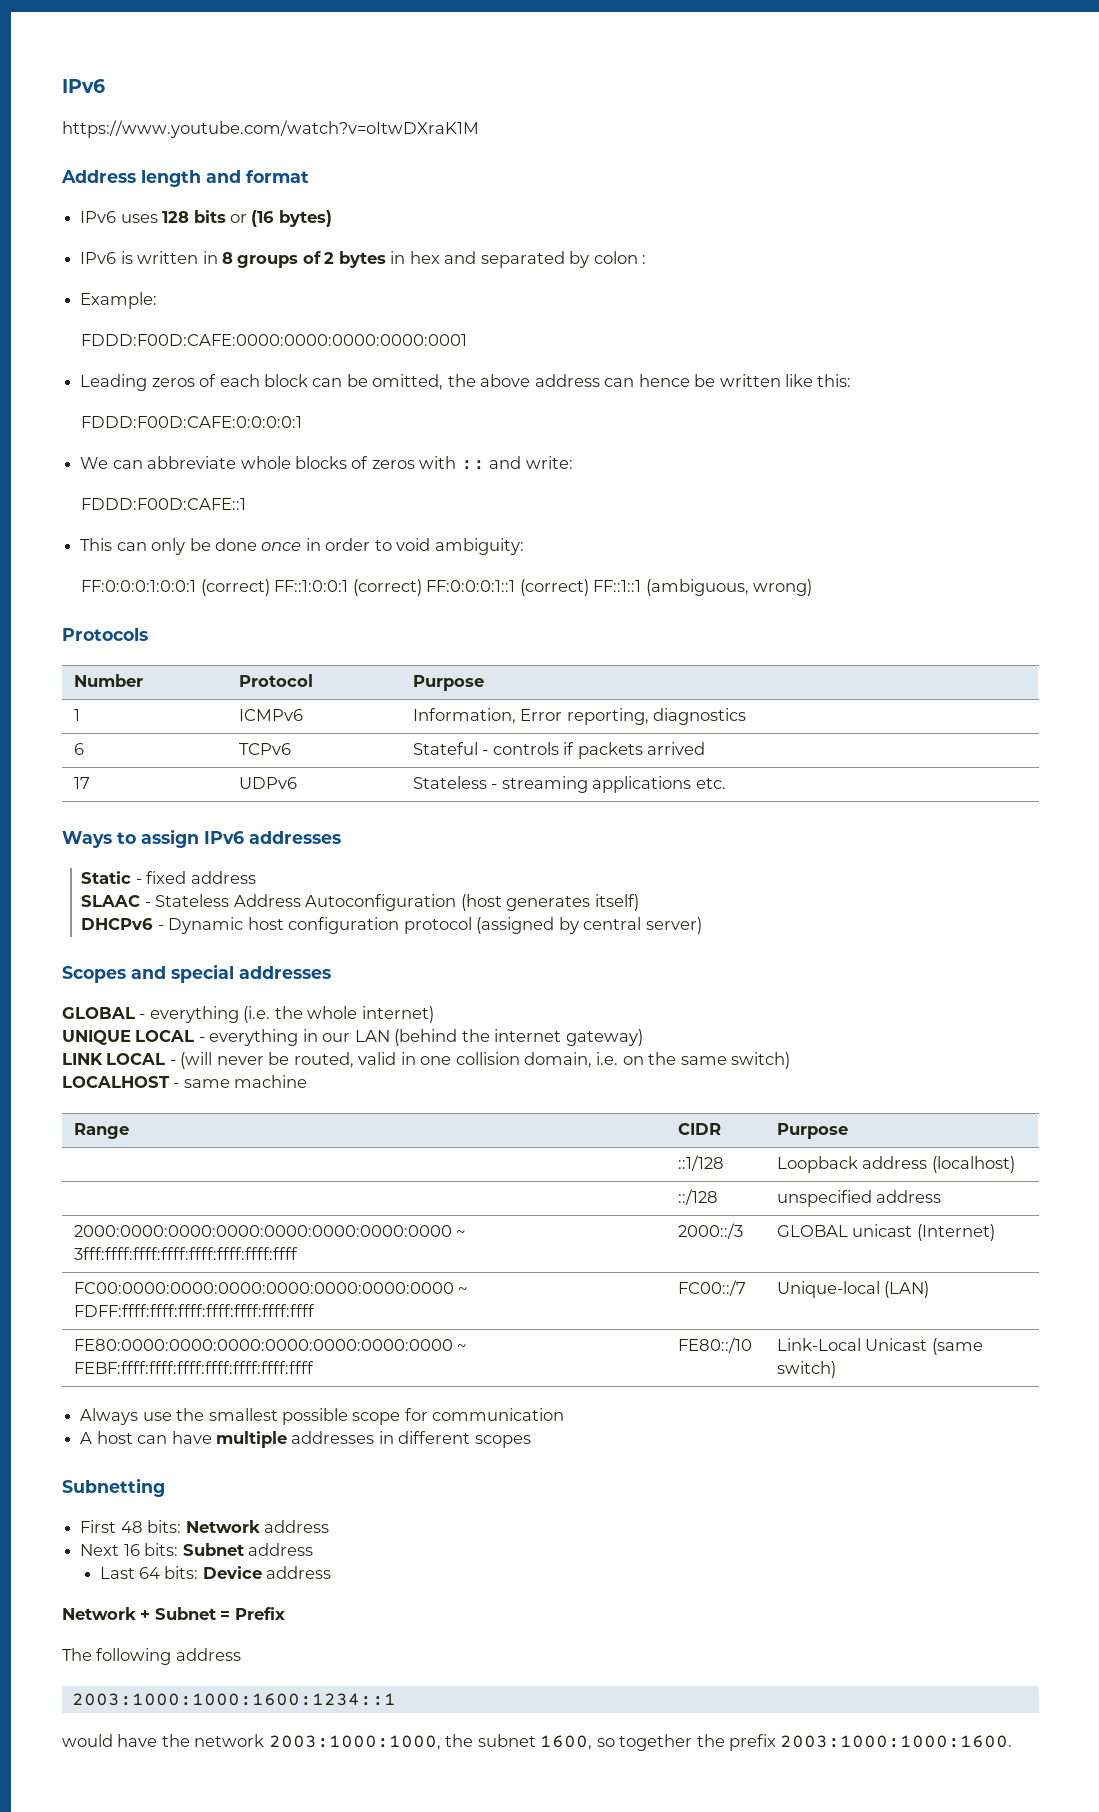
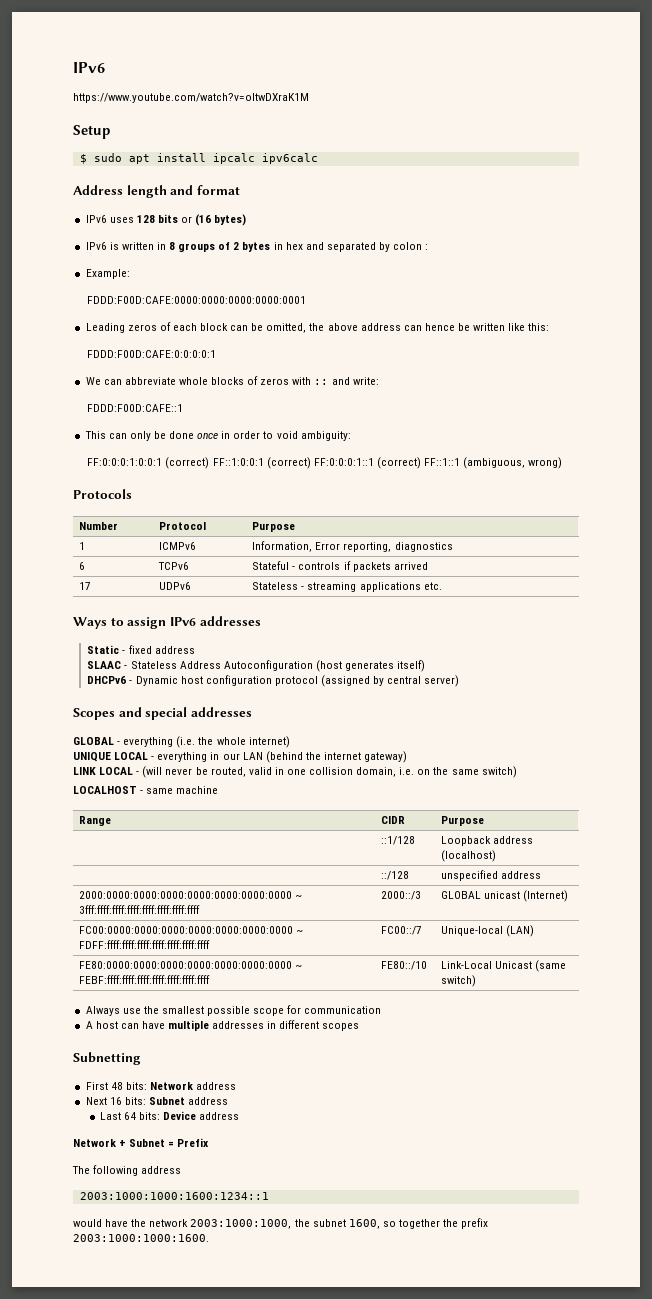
(479, 129) none -> [73,125,110,139] [79,153,318,164] // Setup // $ sudo apt install ipcalc ipv6calc

